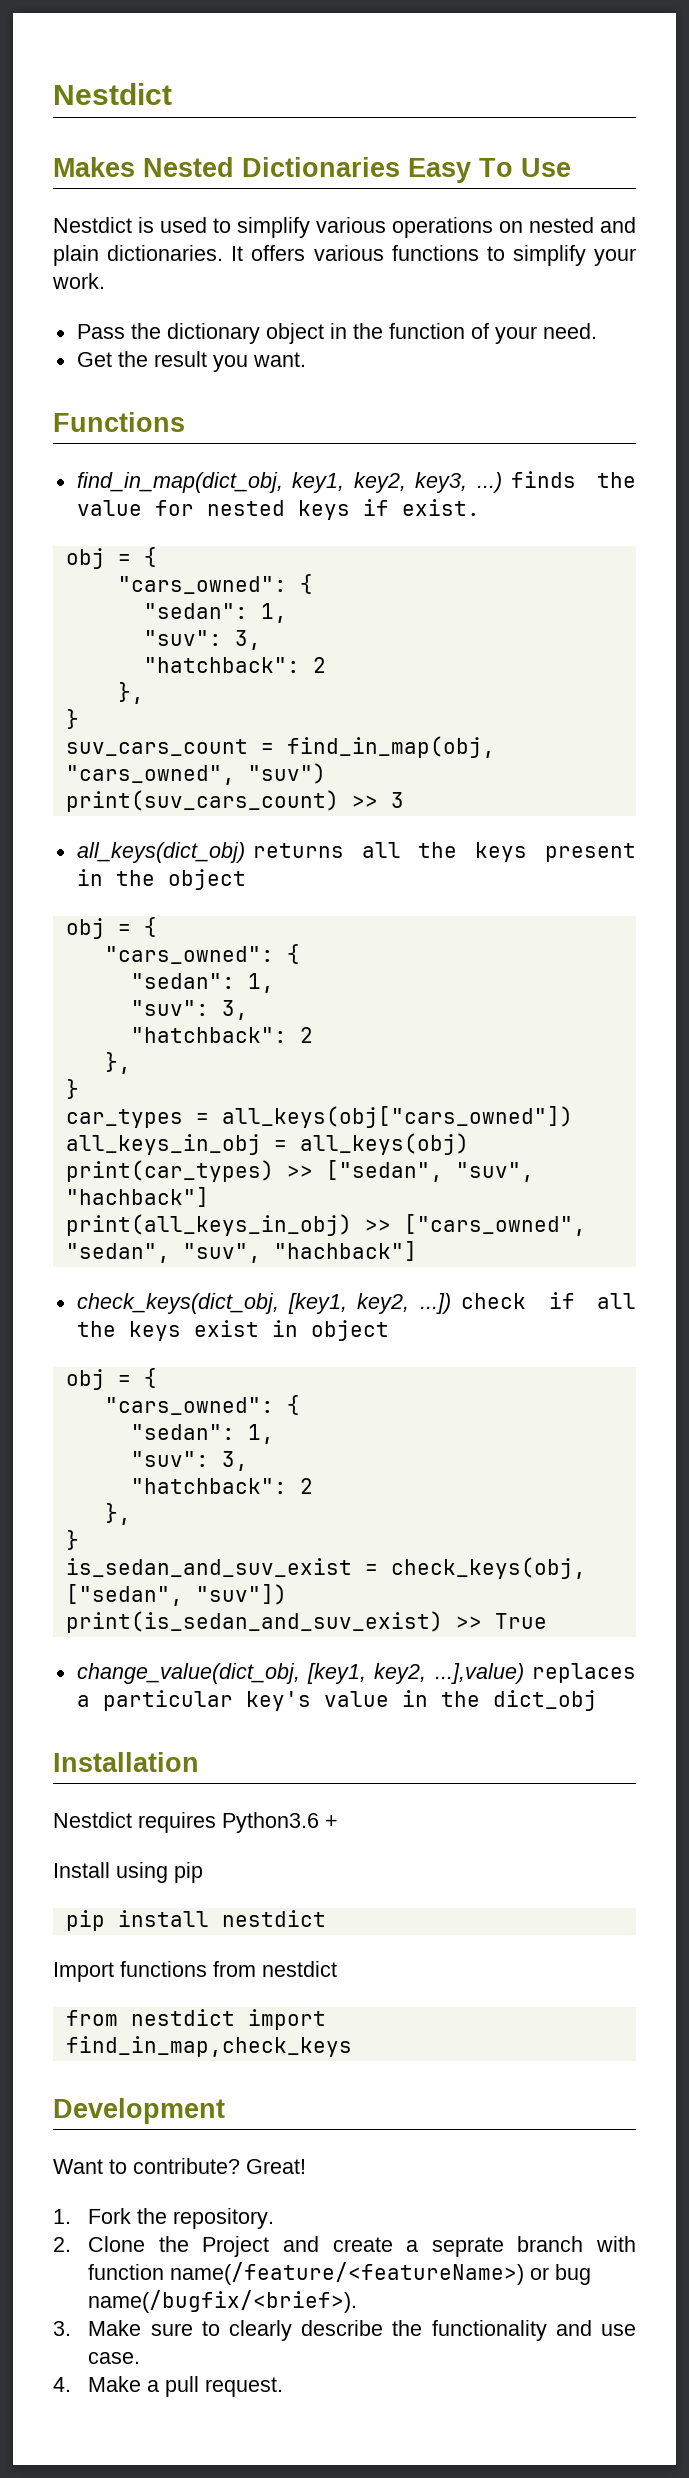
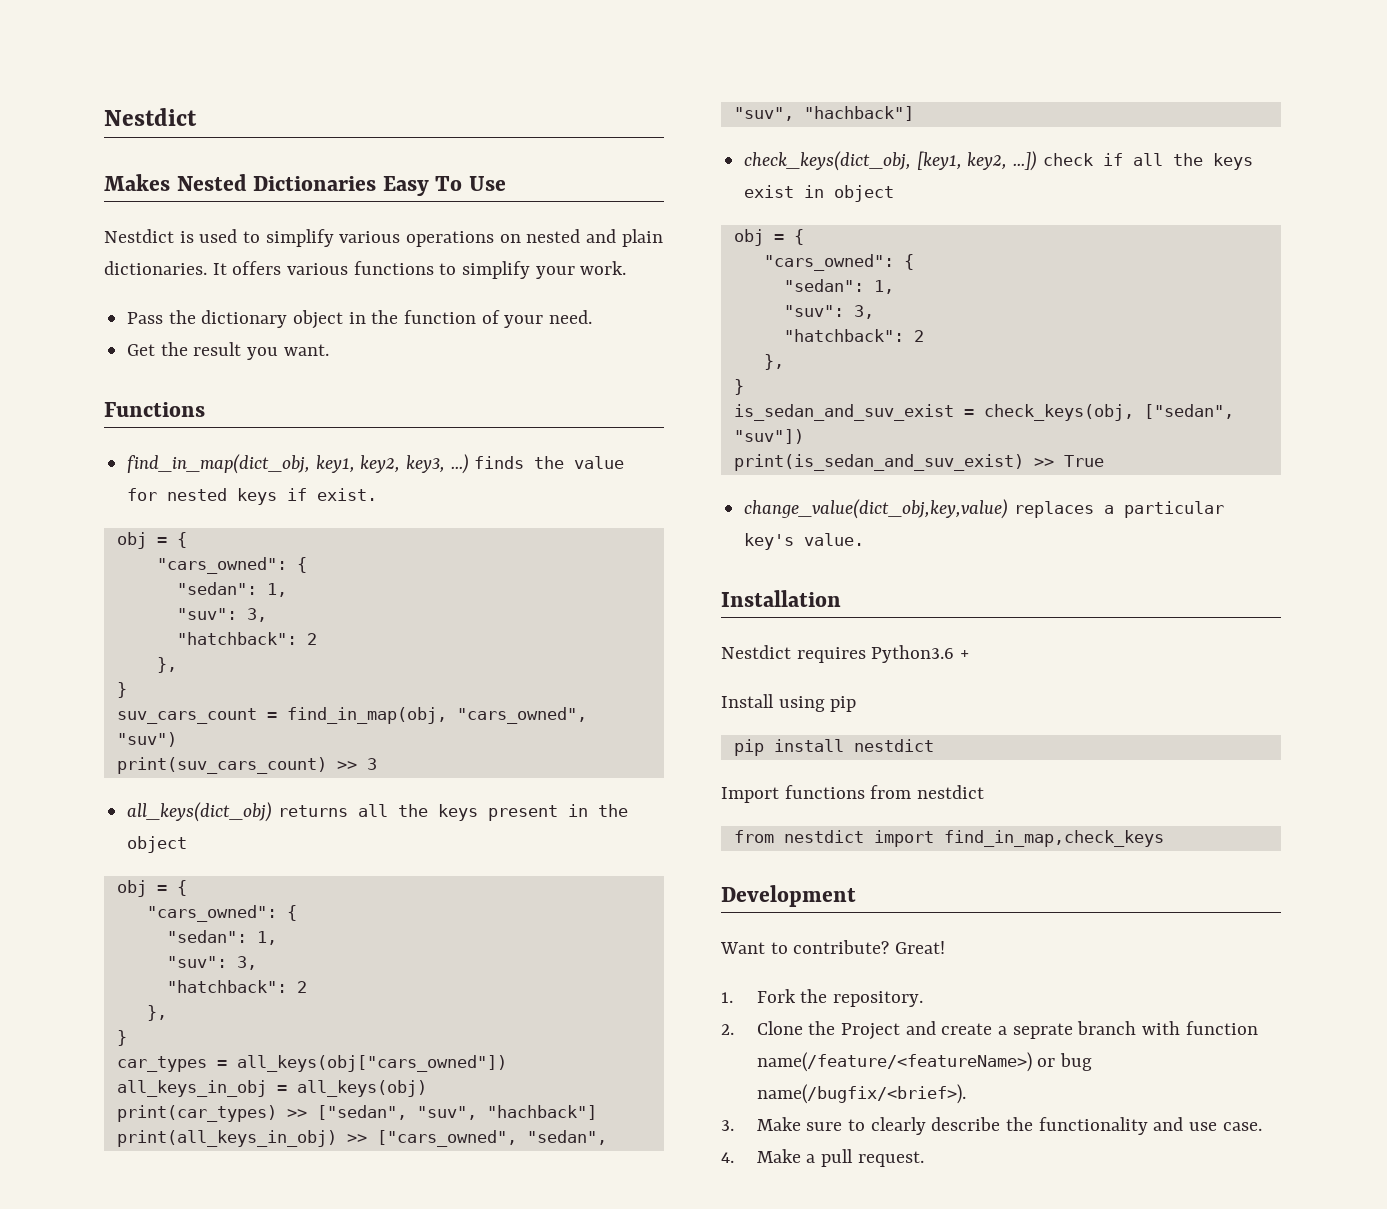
[76,1663,636,1684] [76,1690,597,1711] change_value(dict_obj, [key1, key2, ...],value) replaces a particular key's value in the dict_obj -> [744,499,1224,519] [744,533,865,550] change_value(dict_obj,key,value) replaces a particular key's value.

